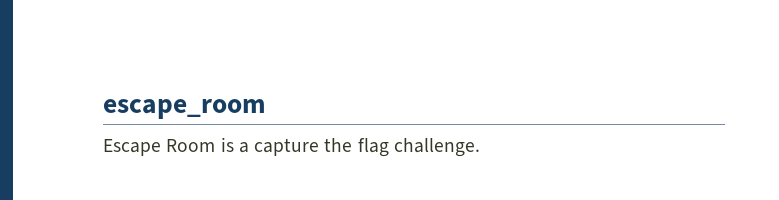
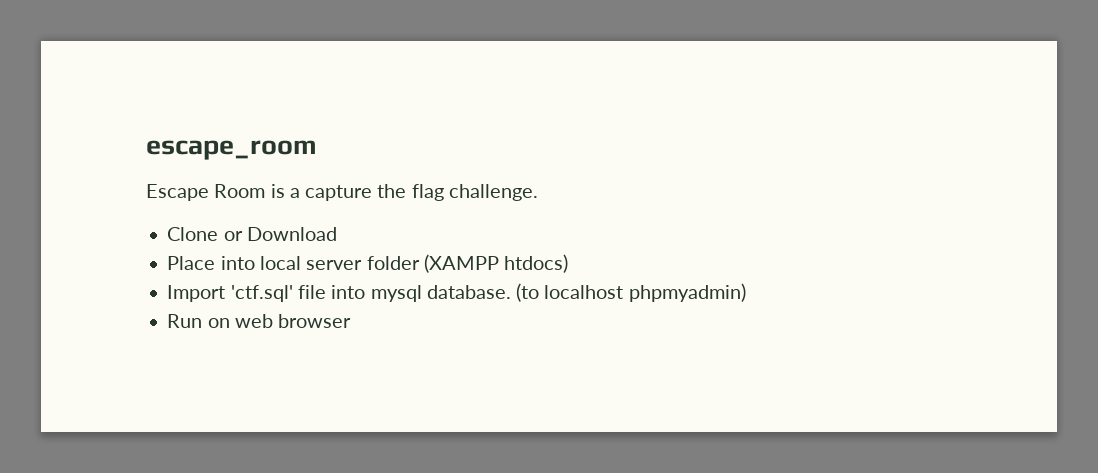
(480, 147) none -> [167,227,337,241] [167,254,569,273] [167,283,746,302] [167,314,352,328] // Clone or Download // Place into local server folder (XAMPP htdocs) // Import 'ctf.sql' file into mysql database. (to localhost phpmyadmin) // Run on web browser

